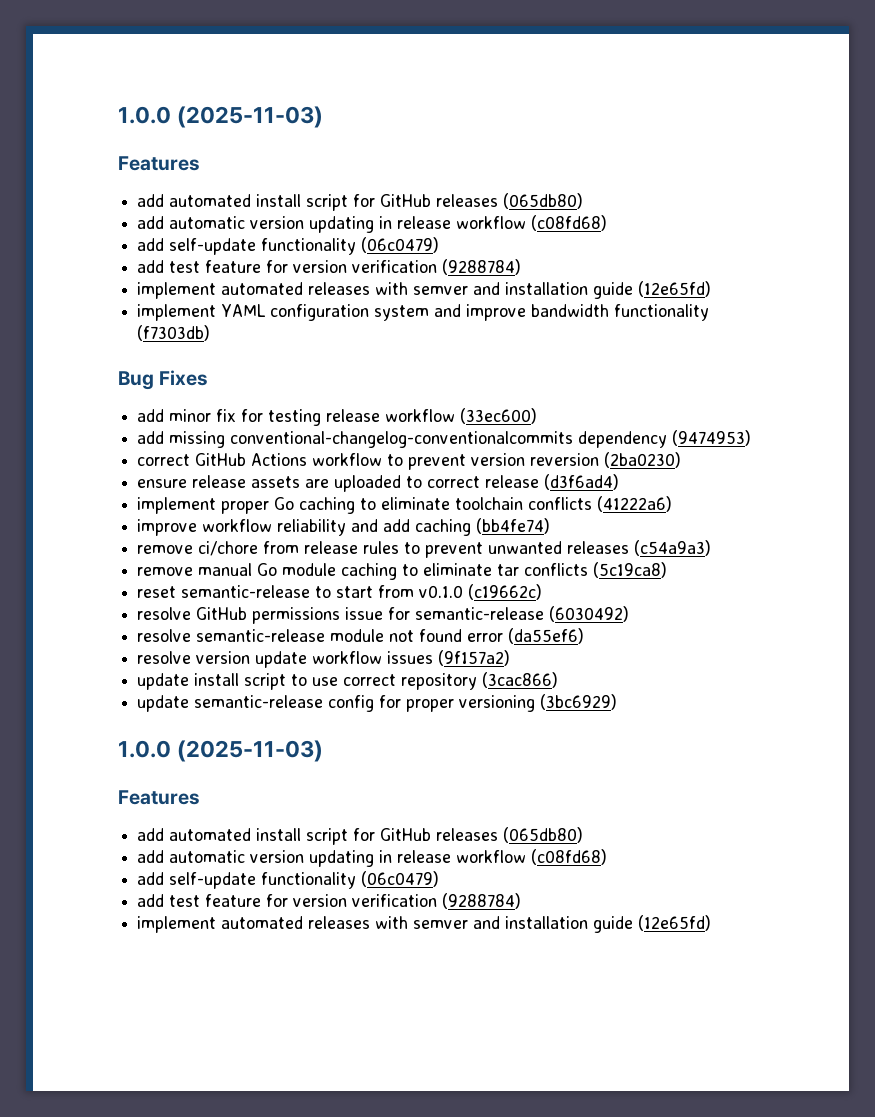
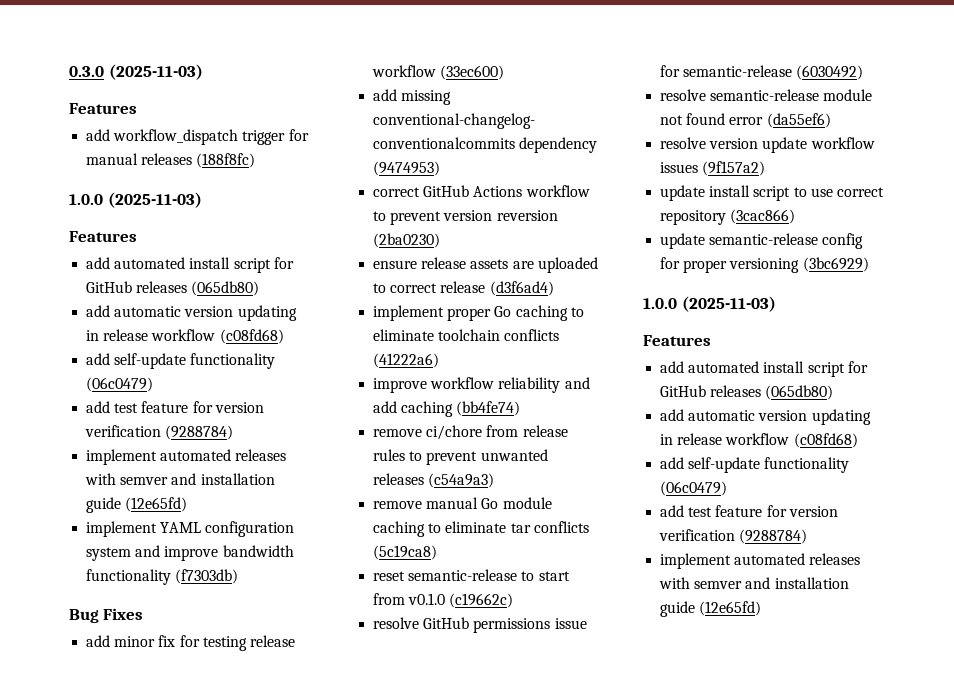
(118, 115) none -> [69,64,203,80] [69,103,137,114] [86,129,309,145] [86,153,256,168] 0.3.0 (2025-11-03) // Features // add workflow_dispatch trigger for manual releases (188f8fc) //

